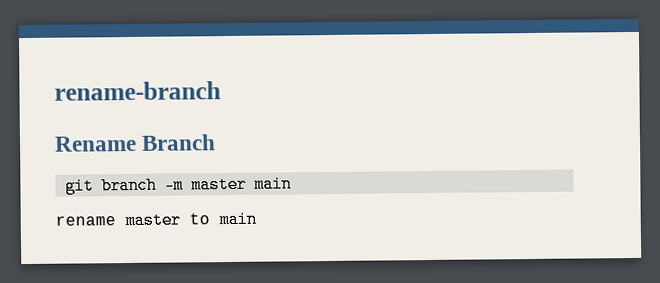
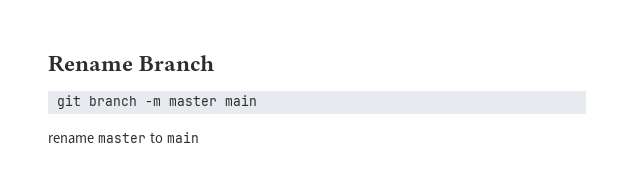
[54,81,221,101] rename-branch // -> (48, 63) none

